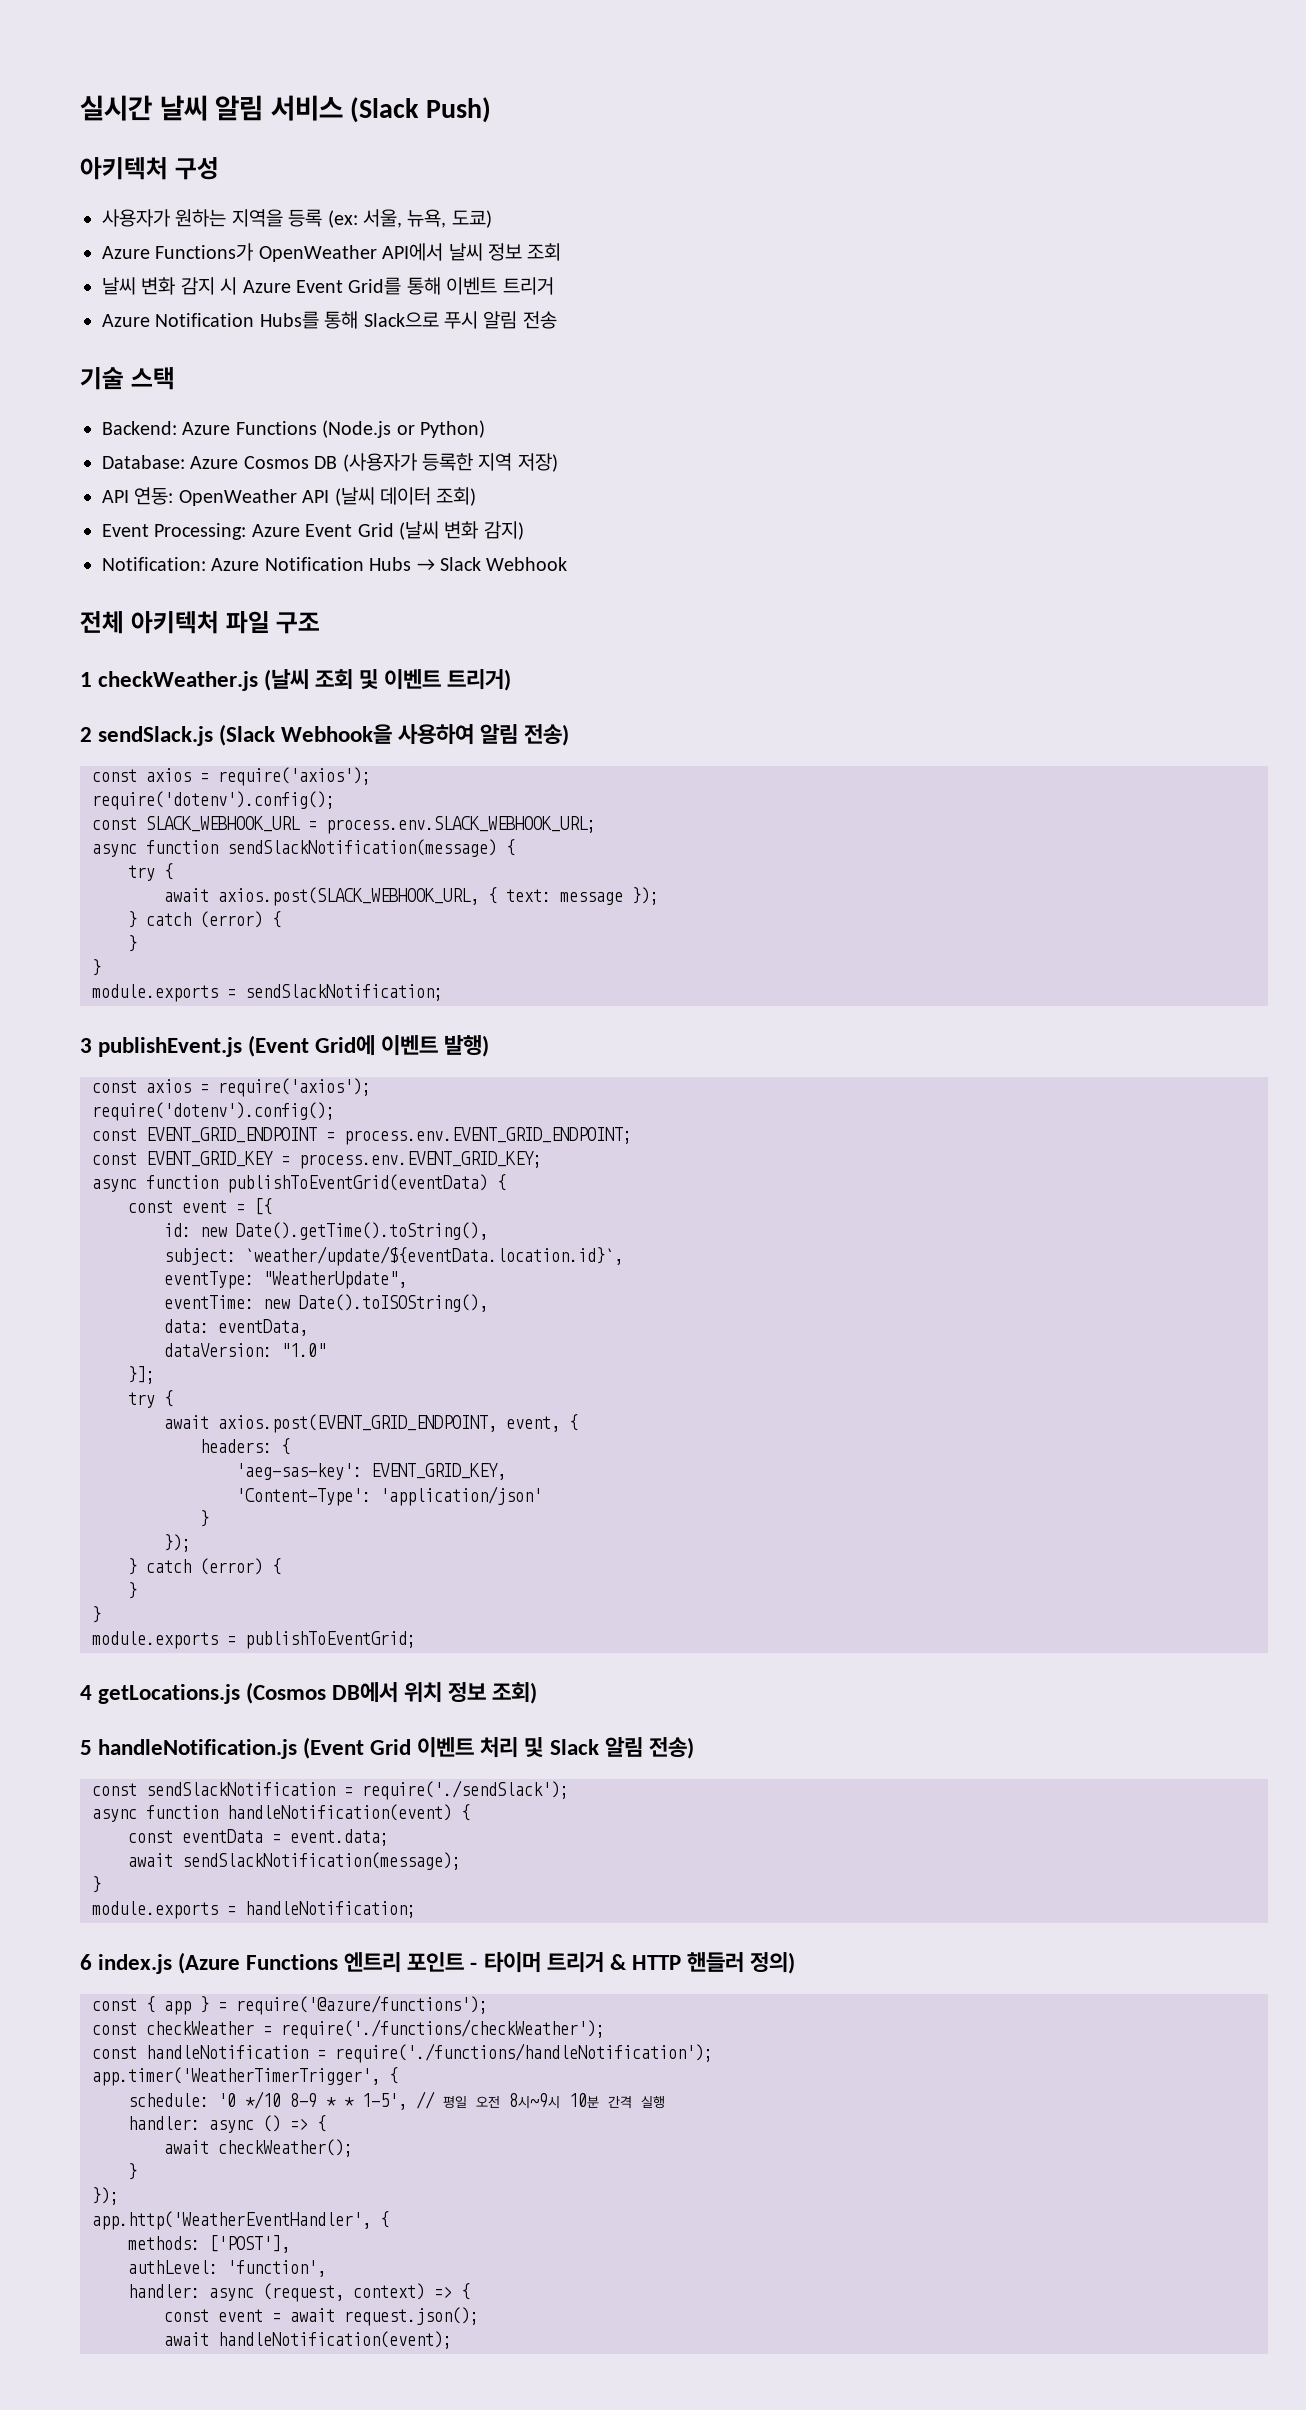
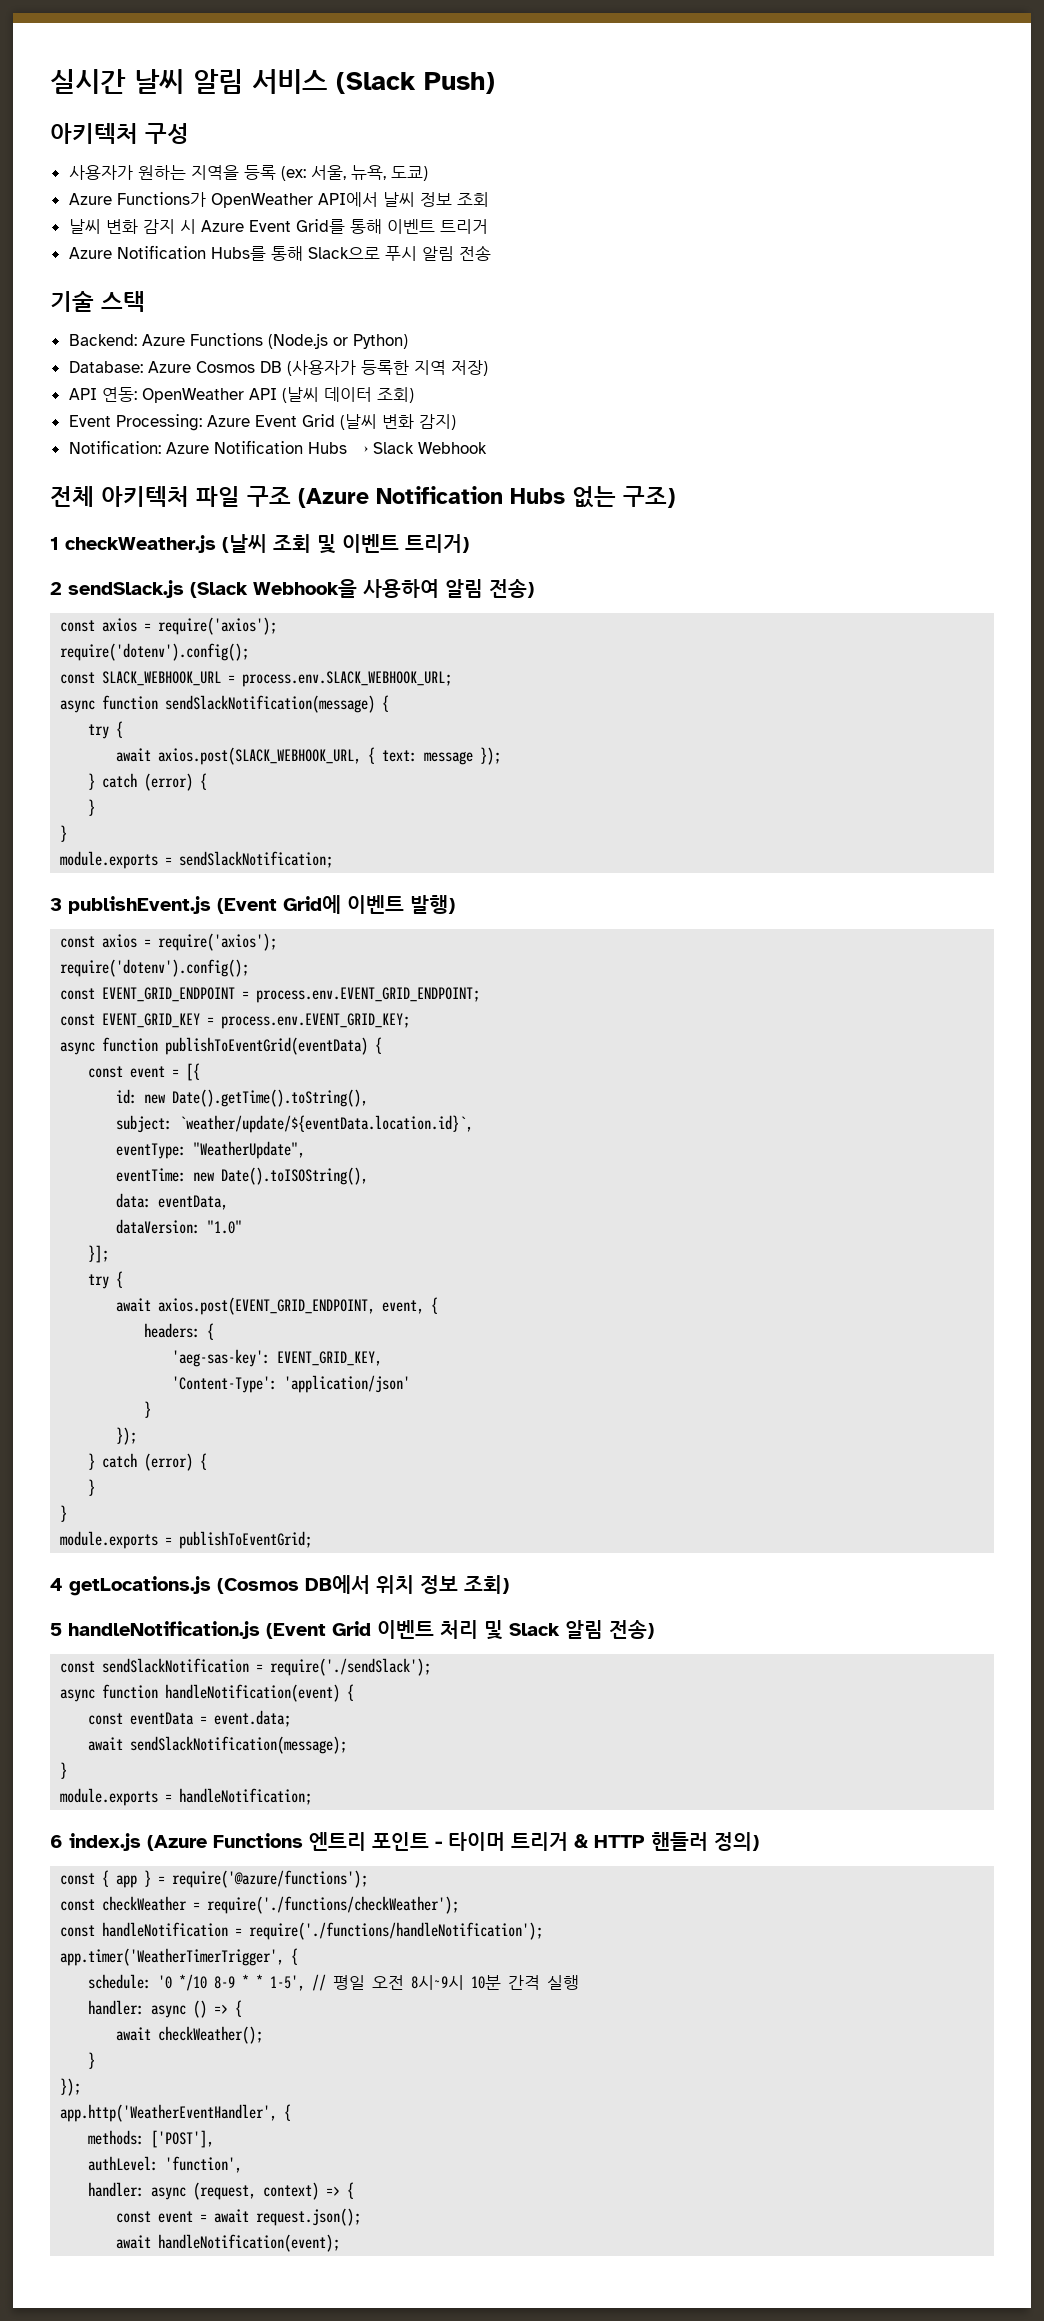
(321, 623) none -> [298,486,675,508] (Azure Notification Hubs 없는 구조)

